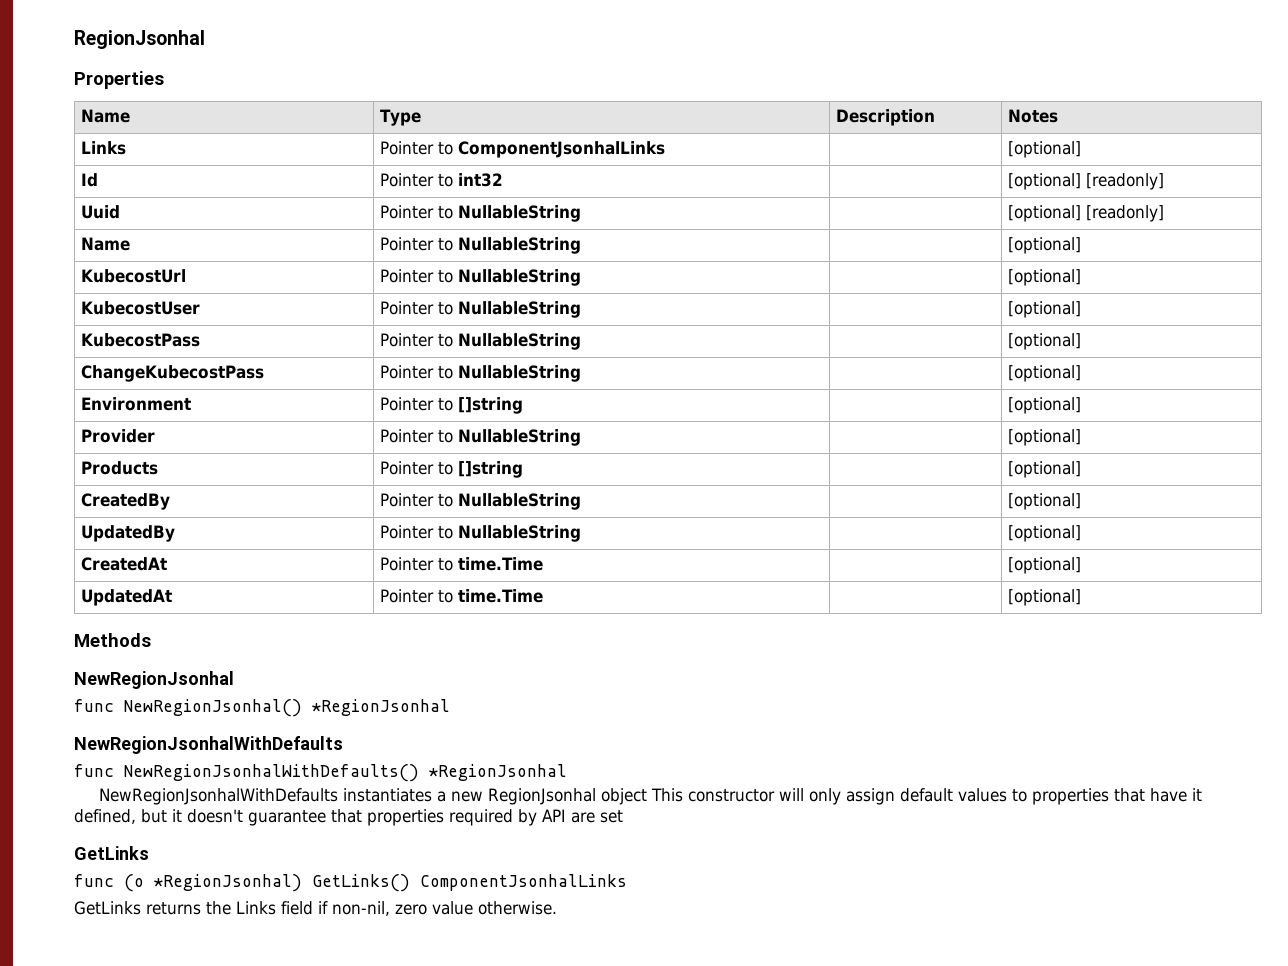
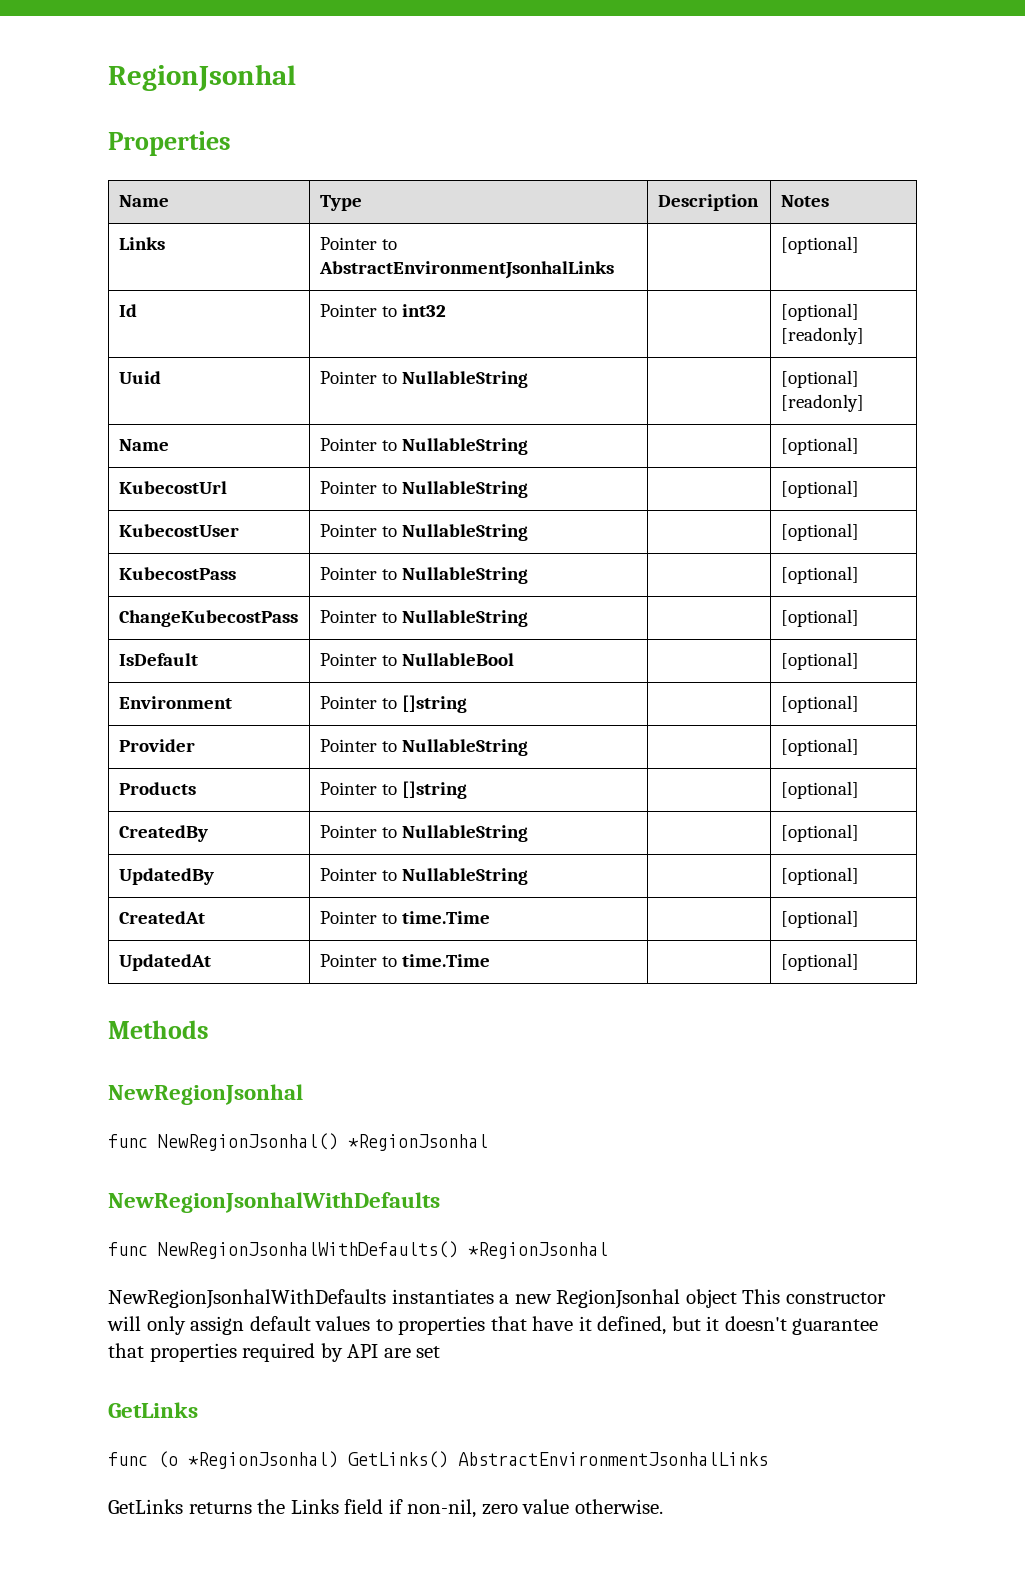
[457,141,665,158] ComponentJsonhalLinks -> [318,261,614,279] AbstractEnvironmentJsonhalLinks
(1081, 373) none -> [118,653,198,666] [319,653,514,666] [780,652,859,670] // IsDefault | Pointer to NullableBool | | [optional]
[420,874,627,891] ComponentJsonhalLinks -> [458,1452,768,1466] AbstractEnvironmentJsonhalLinks

